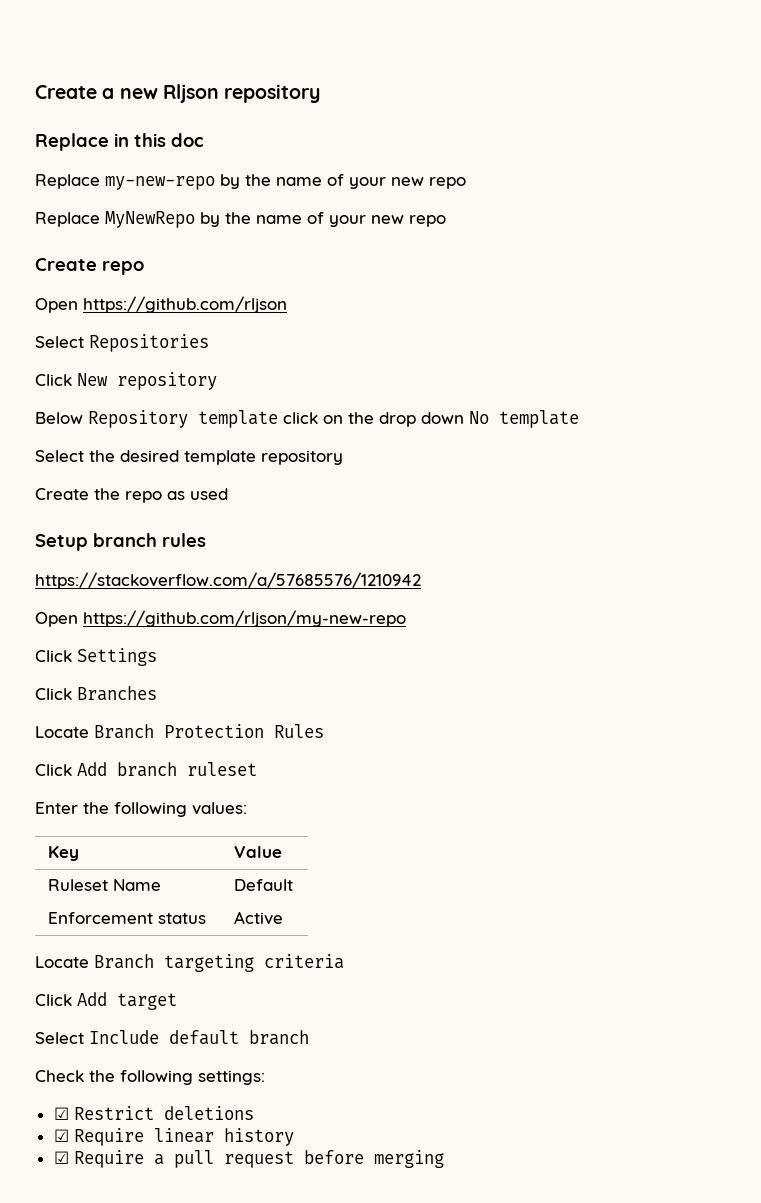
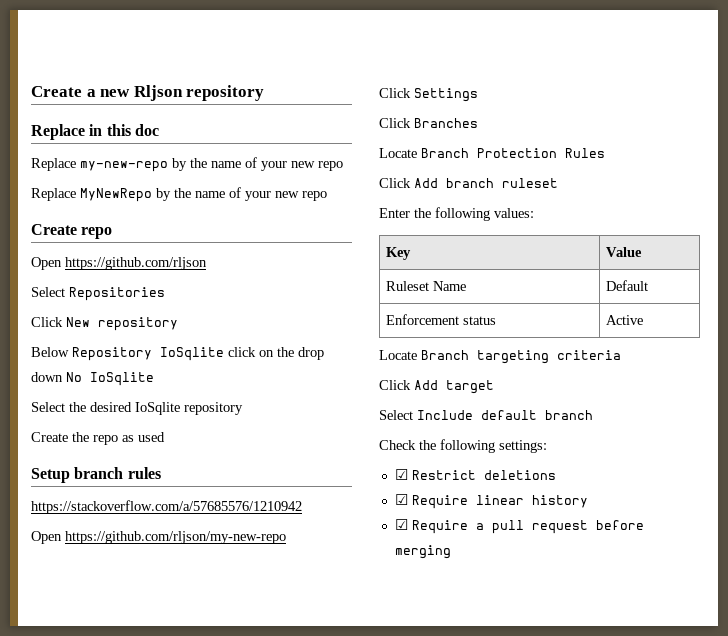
[198,410,278,428] template -> [160,347,224,361] IoSqlite
[499,410,579,428] template -> [90,372,154,386] IoSqlite
[184,450,256,465] template -> [135,402,180,415] IoSqlite

